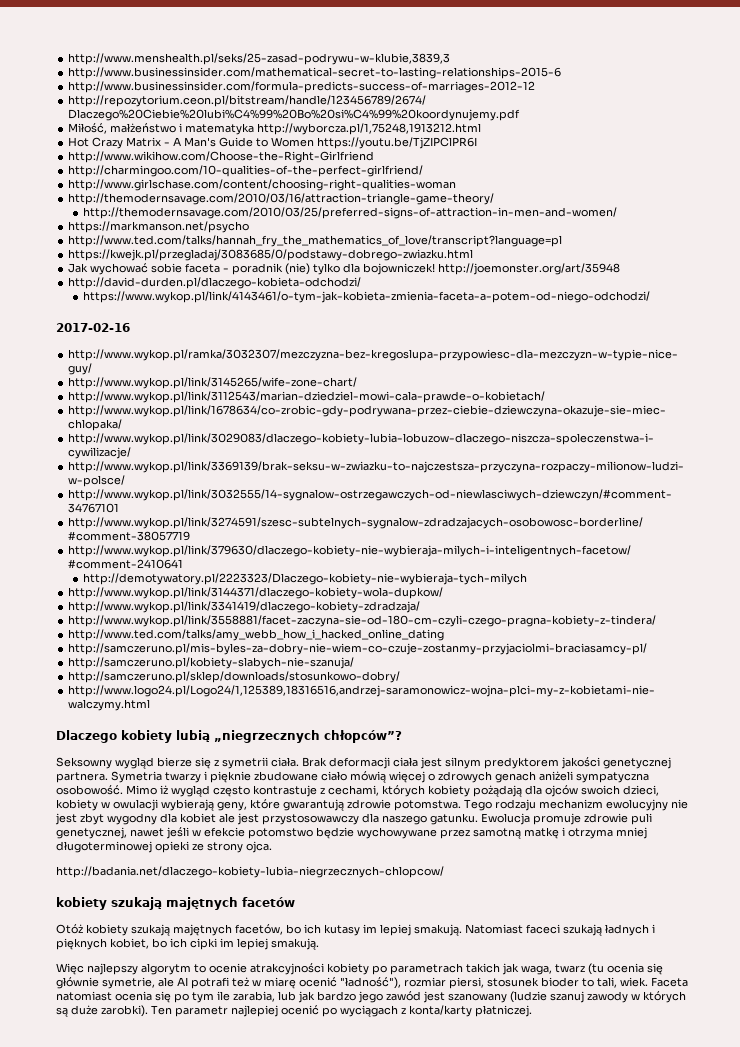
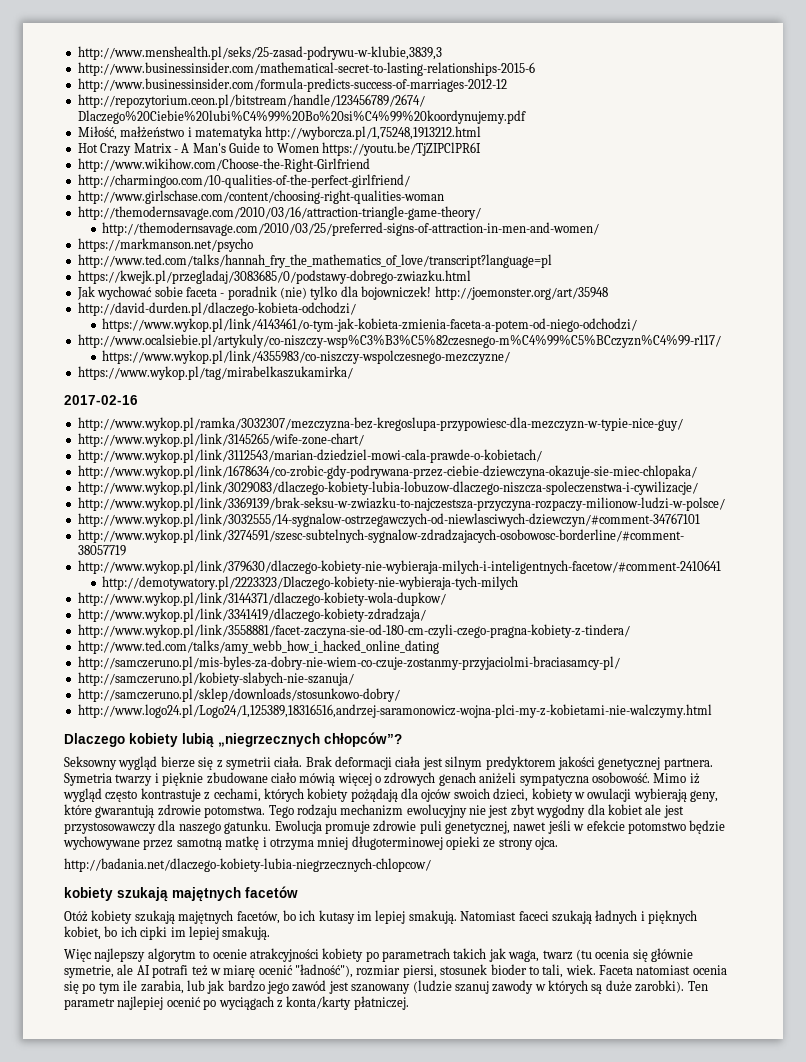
(651, 297) none -> [77,334,721,348] [102,350,511,364] [77,366,353,380] // http://www.ocalsiebie.pl/artykuly/co-niszczy-wsp%C3%B3%C5%82czesnego-m%C4%99%C5%BCczyzn%C4%99-r117/ // https://www.wykop.pl/link/4355983/co-niszczy-wspolczesnego-mezczyzne/ // https://www.wykop.pl/tag/mirabelkaszukamirka/

